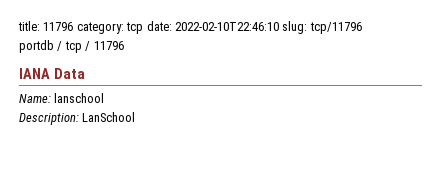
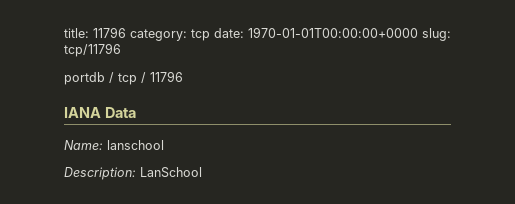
[174,22,279,31] 2022-02-10T22:46:10 -> [248,27,418,38] 1970-01-01T00:00:00+0000

